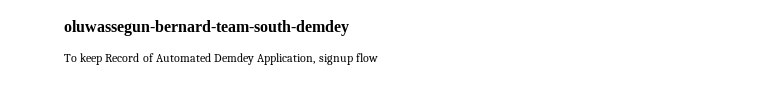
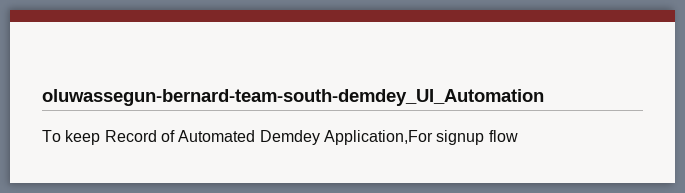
[64,20,349,36] oluwassegun-bernard-team-south-demdey -> [42,89,544,106] oluwassegun-bernard-team-south-demdey_UI_Automation
[257,53,316,65] Application, -> [323,130,433,145] Application,For

